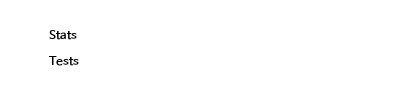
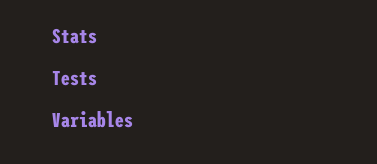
(79, 61) none -> [52,111,133,128] // Variables

